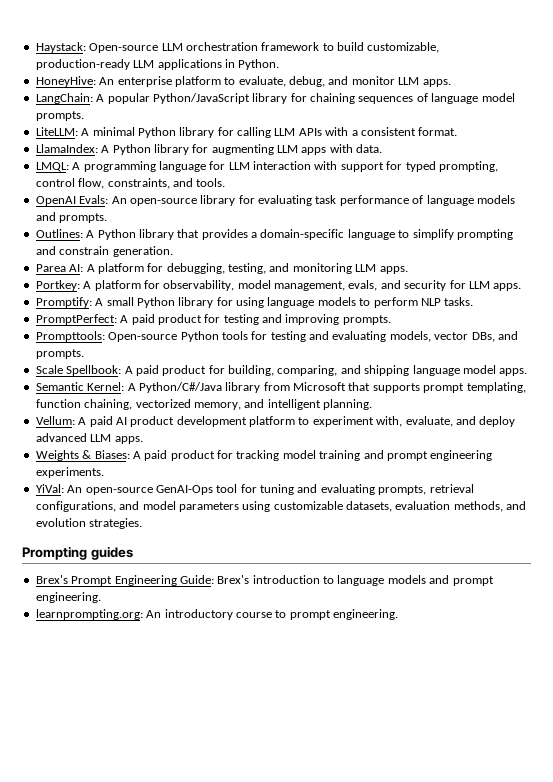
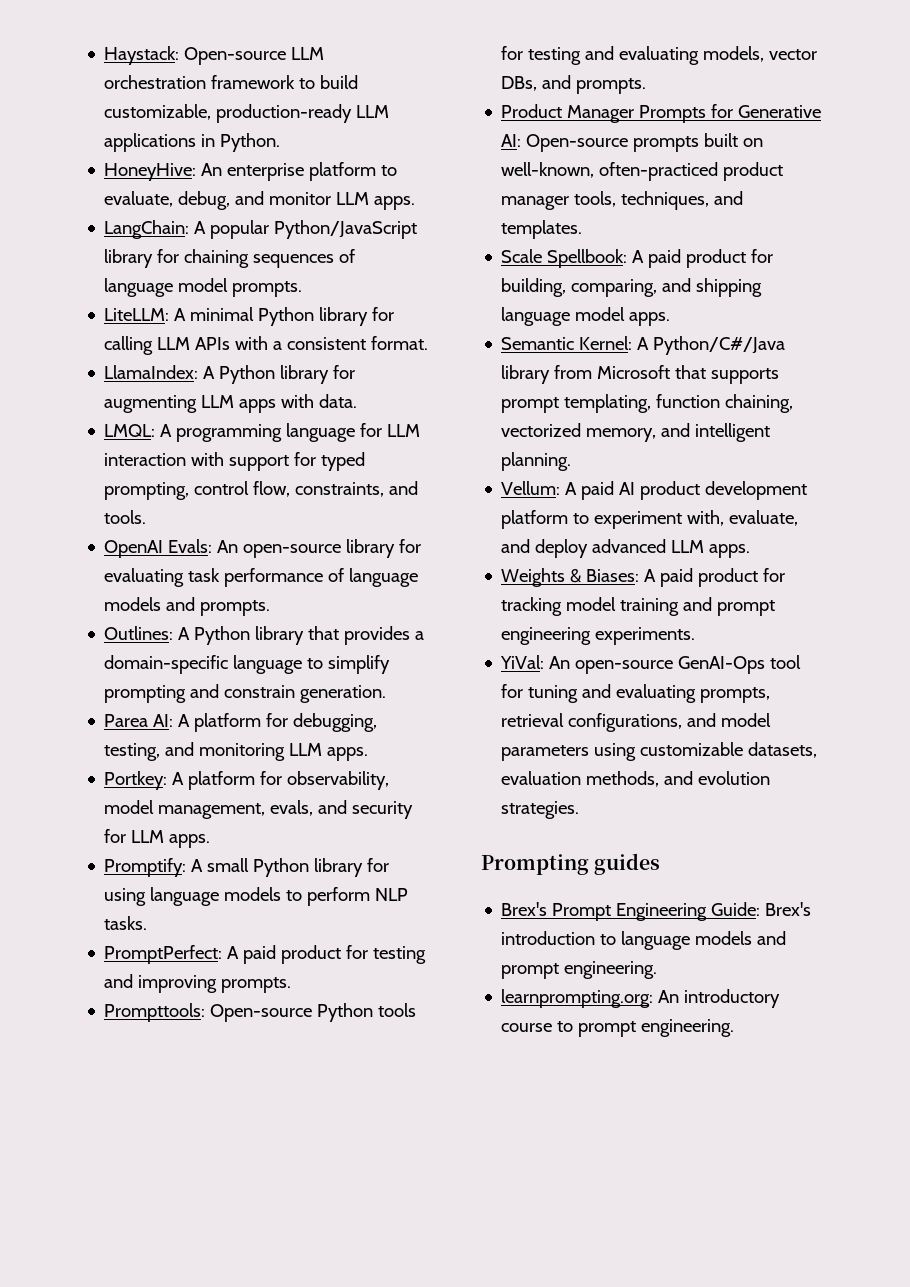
(84, 354) none -> [501,104,822,123] [501,133,764,152] [501,162,784,181] [501,191,744,210] [501,220,583,239] // Product Manager Prompts for Generative AI: Open-source prompts built on well-known, often-practiced product manager tools, techniques, and templates.

